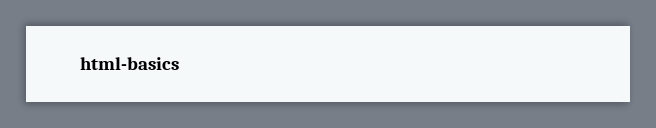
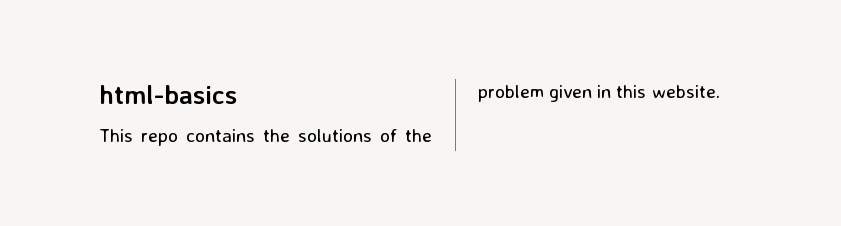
(179, 63) none -> [99,129,432,146] [478,85,720,102] // This repo contains the solutions of the problem given in this website.

